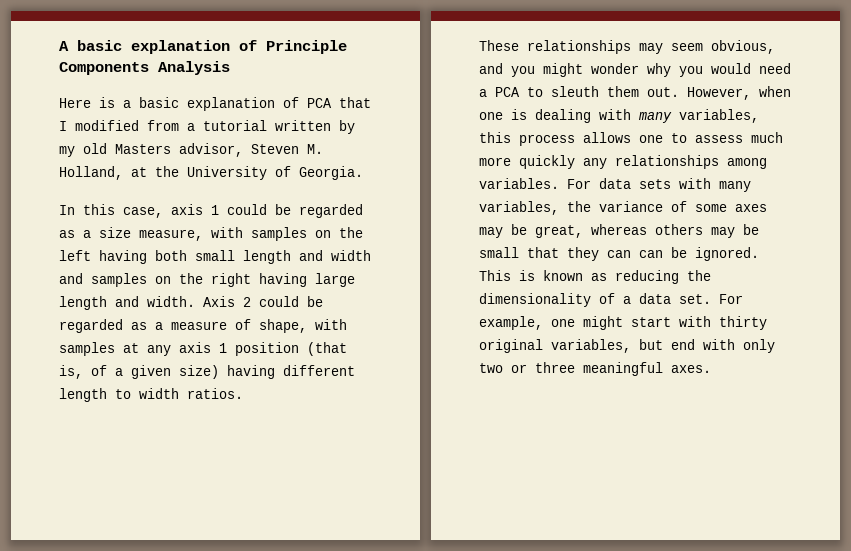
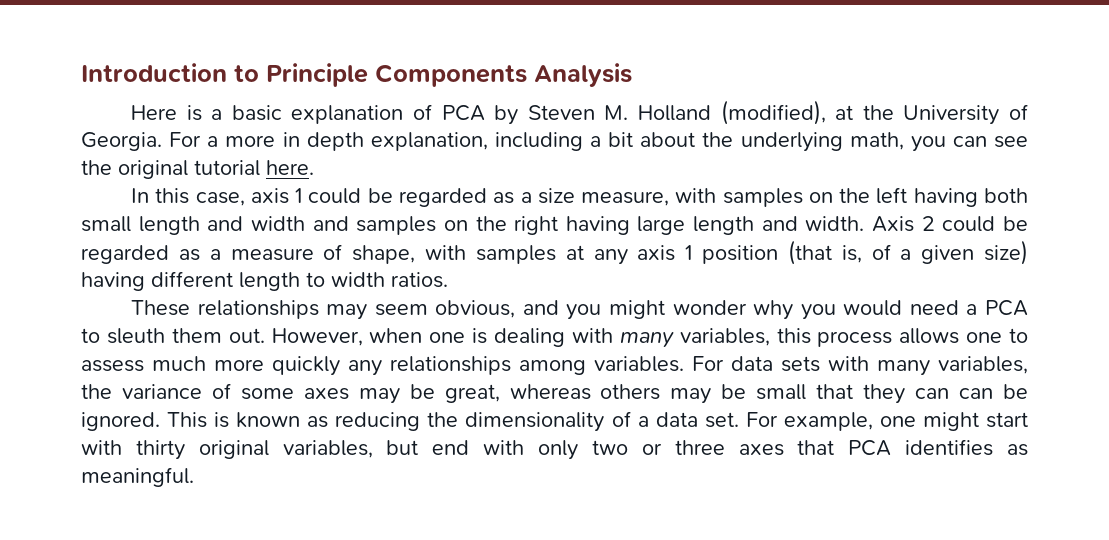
[59,40,257,54] A basic explanation of -> [81,63,259,82] Introduction to
[339,97,371,108] [59,120,355,134] [59,143,323,157] [59,166,123,180] that I modified from a tutorial written by my old Masters advisor, Steven M. Holland, -> [494,100,826,125] by Steven M. Holland (modified),
(363, 173) none -> [169,132,1028,152] [81,160,314,179] For a more in depth explanation, including a bit about the underlying math, you can see the original tutorial here.
[583,362,711,376] meaningful axes. -> [738,439,1028,456] [81,467,194,487] axes that PCA identifies as meaningful.

